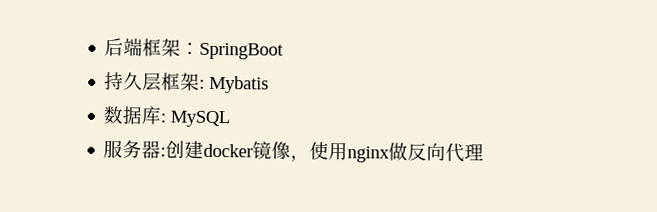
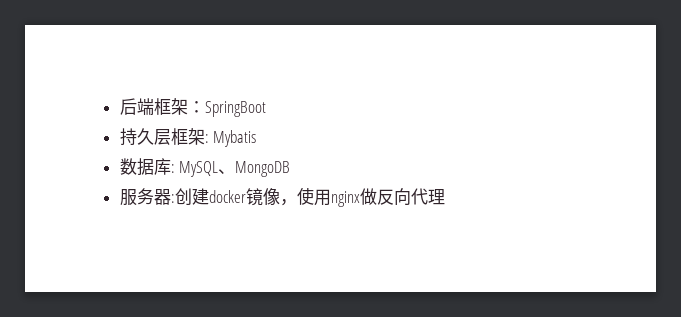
(231, 119) none -> [218,161,291,177] 、MongoDB

